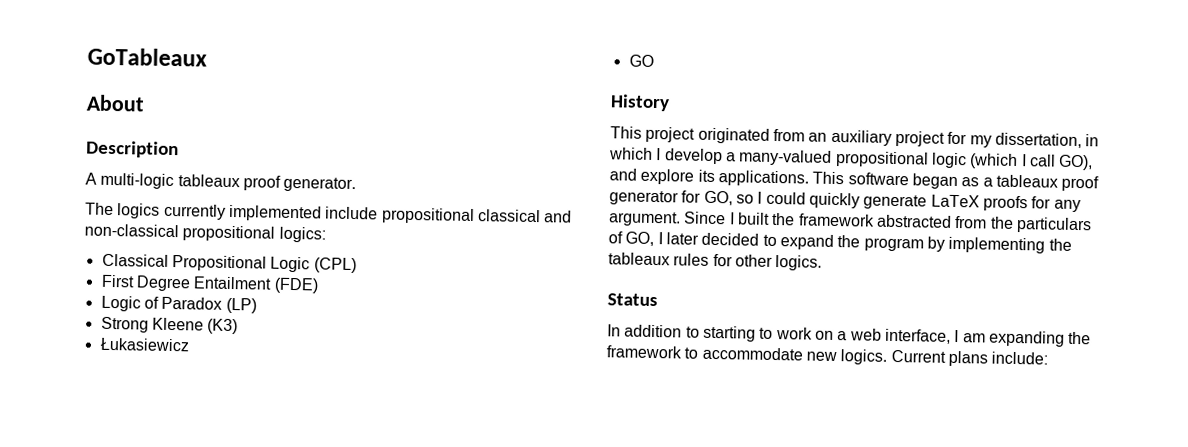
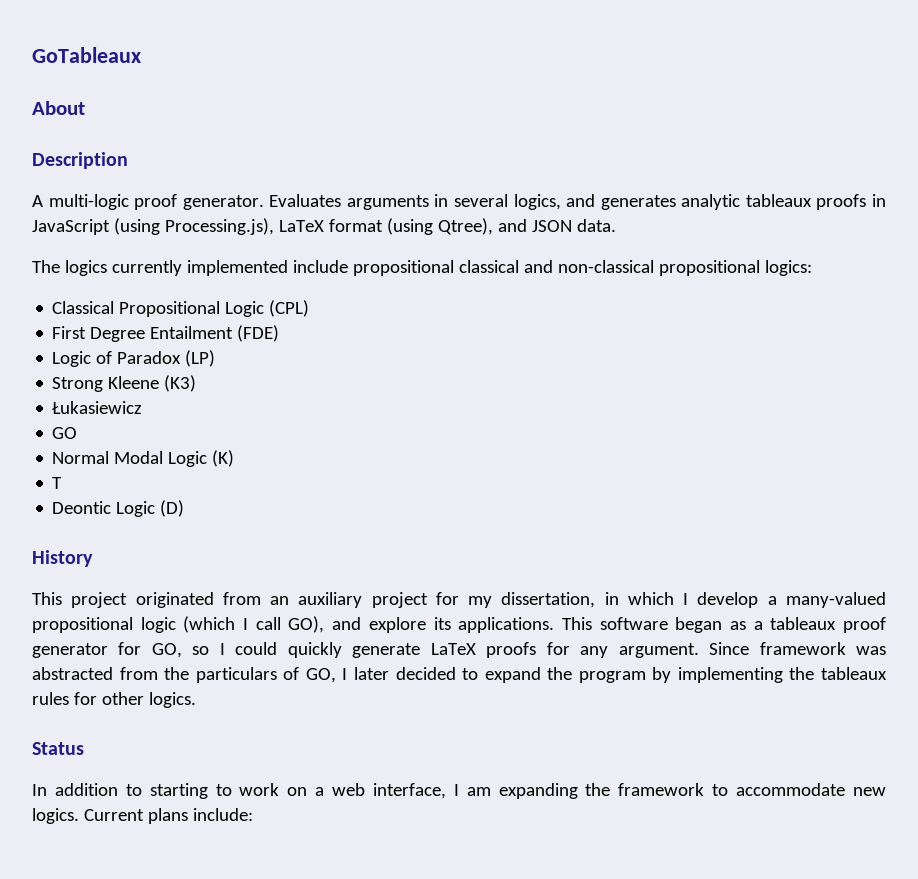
[177,174,240,188] tableaux -> (129, 202) none
(357, 184) none -> [269,194,886,210] [32,218,616,235] Evaluates arguments in several logics, and generates analytic tableaux proofs in JavaScript (using Processing.js), LaTeX format (using Qtree), and JSON data.
(654, 60) none -> [52,450,235,467] [52,477,63,489] [52,500,185,517] // Normal Modal Logic (K) // T // Deontic Logic (D)
[729,212,875,227] I built the framework -> [759,642,887,655] framework was

